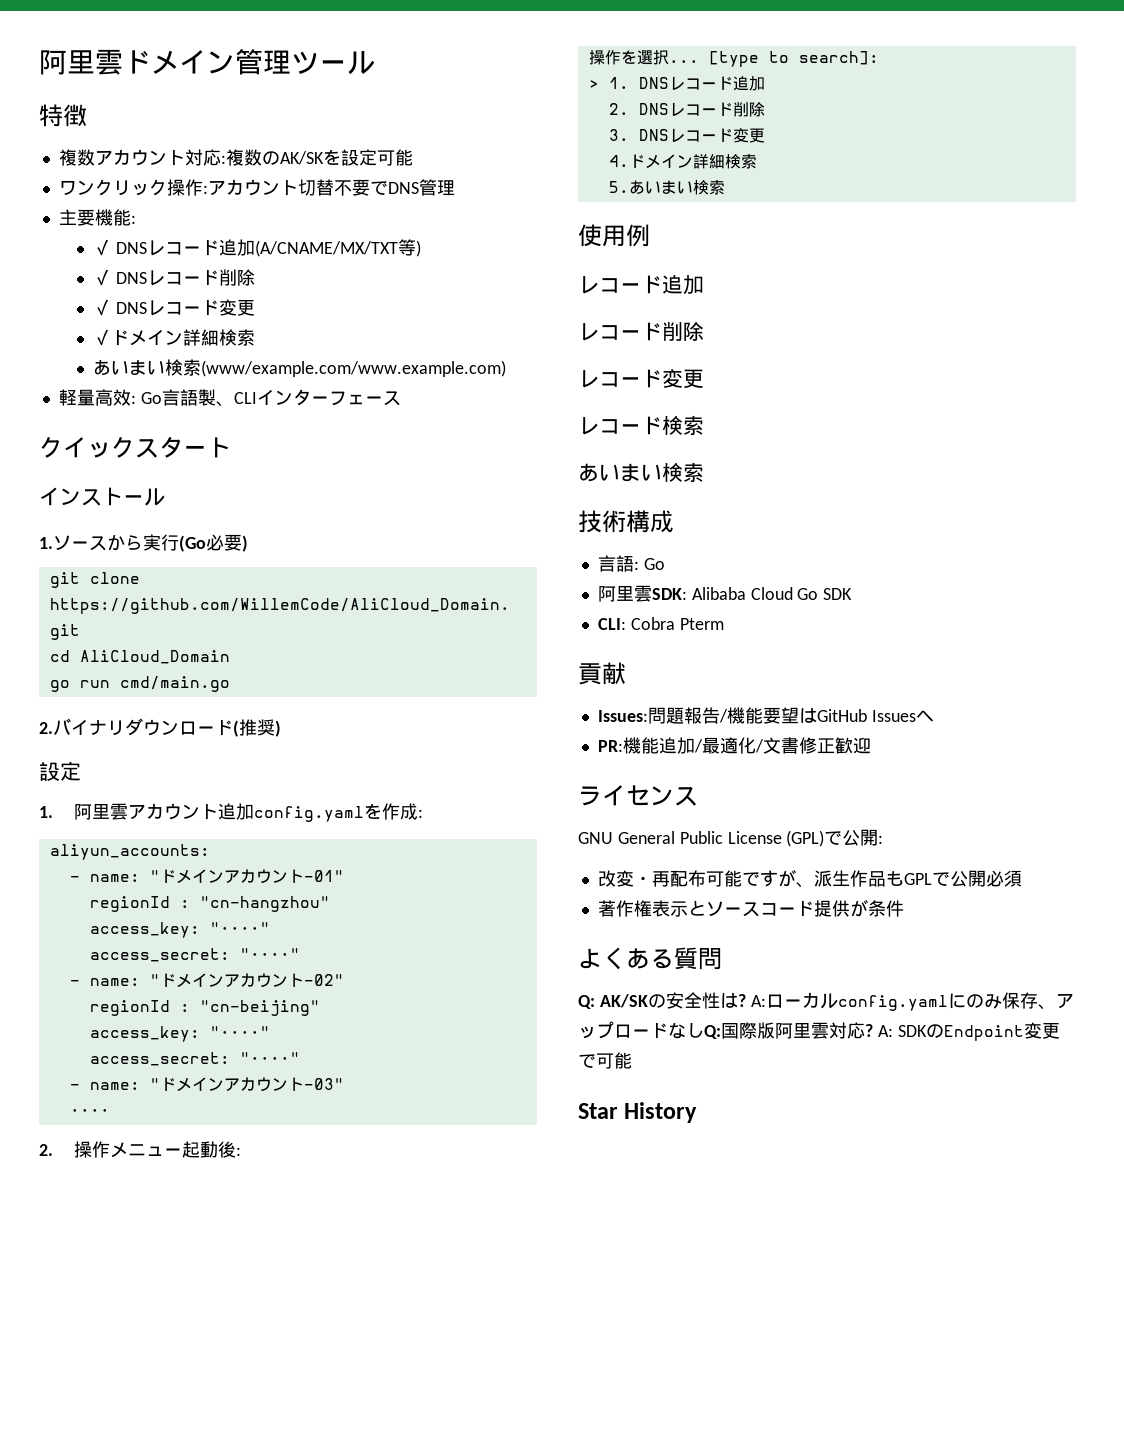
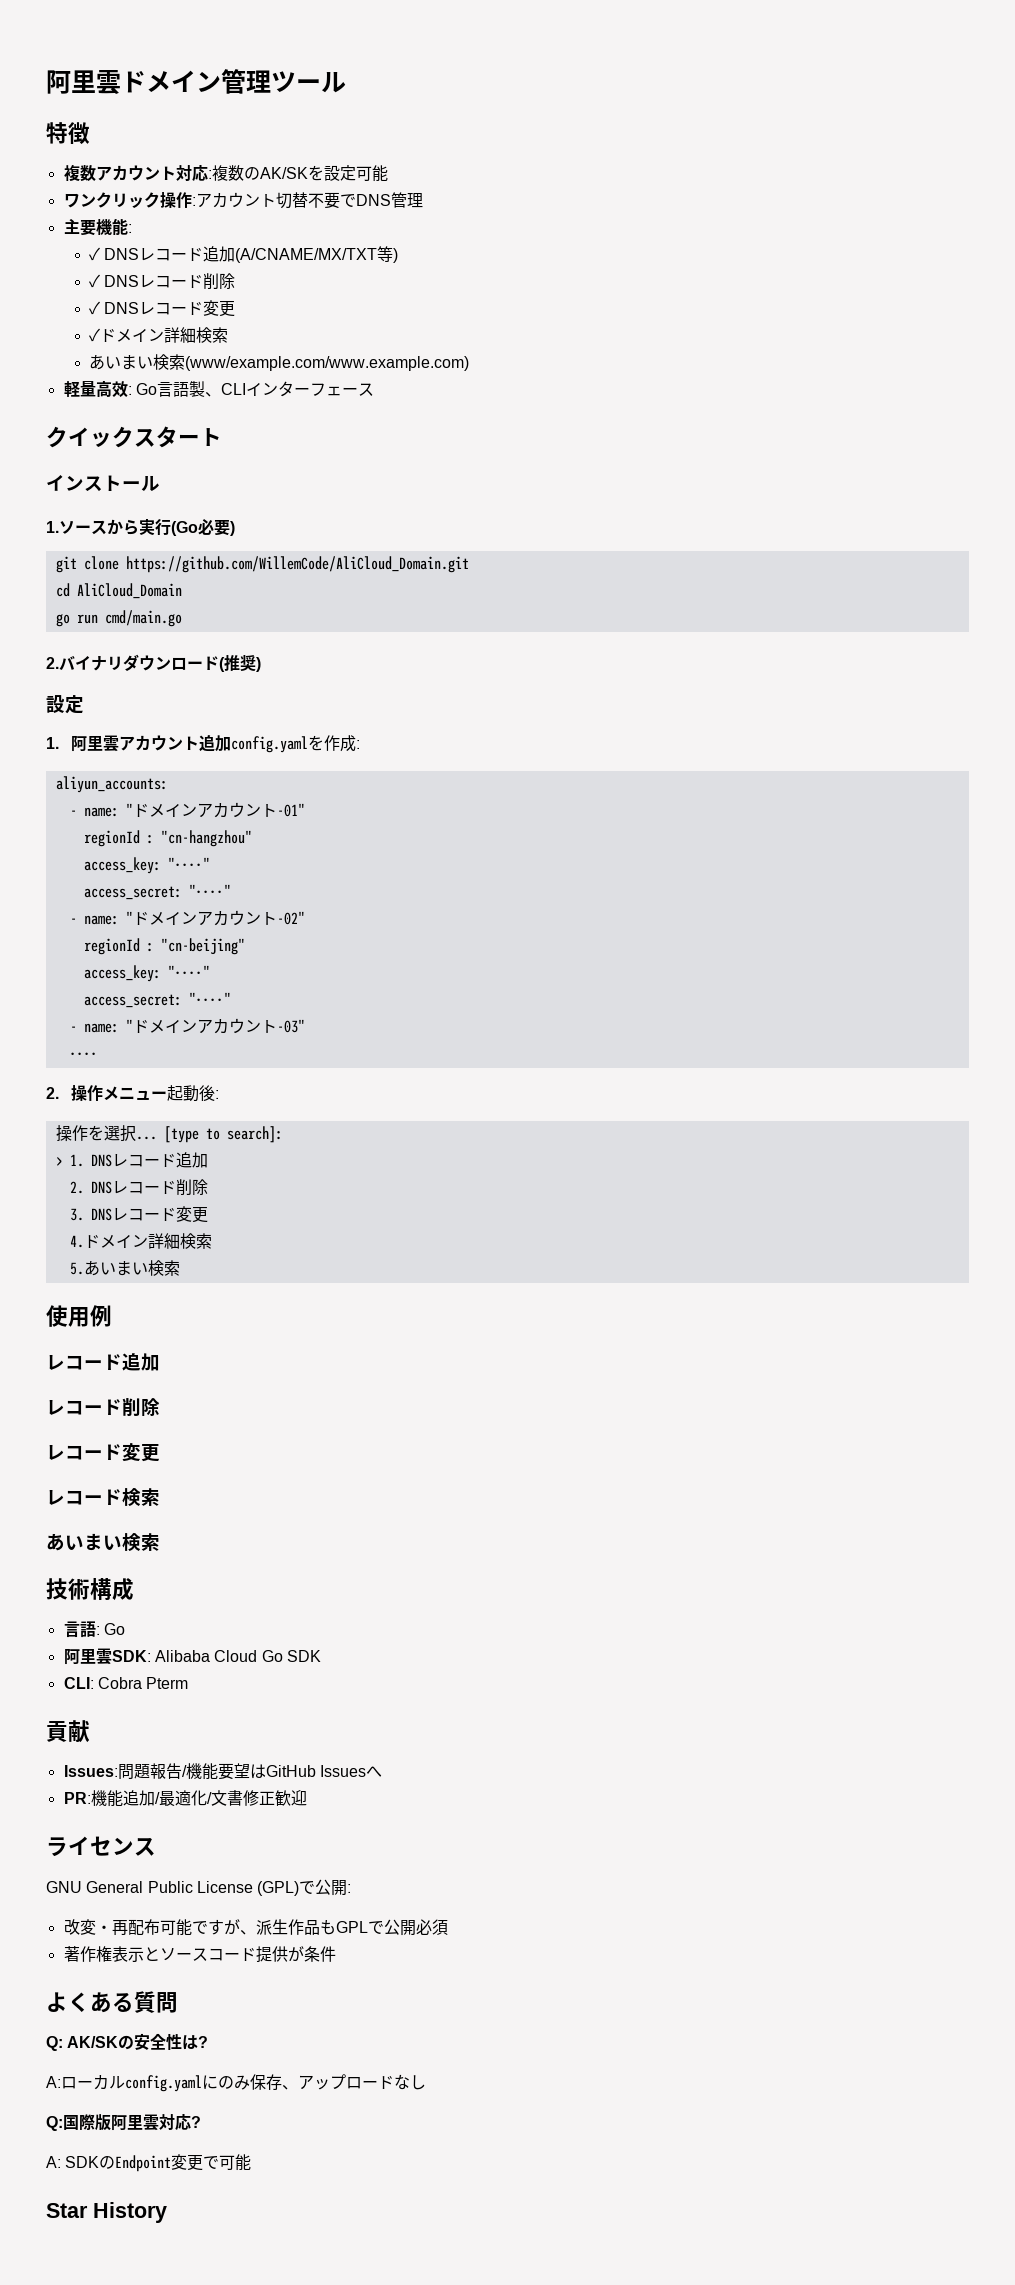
(746, 1000) none -> (209, 2042) //
(704, 1030) none -> (426, 2082) //
(873, 1030) none -> (201, 2122) //

